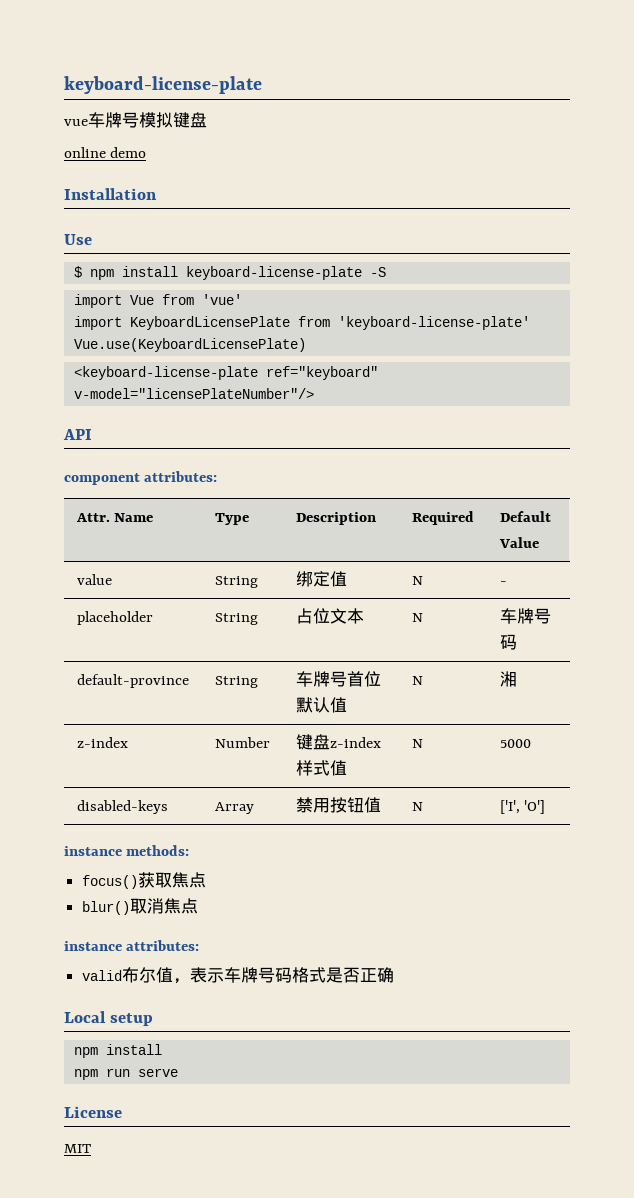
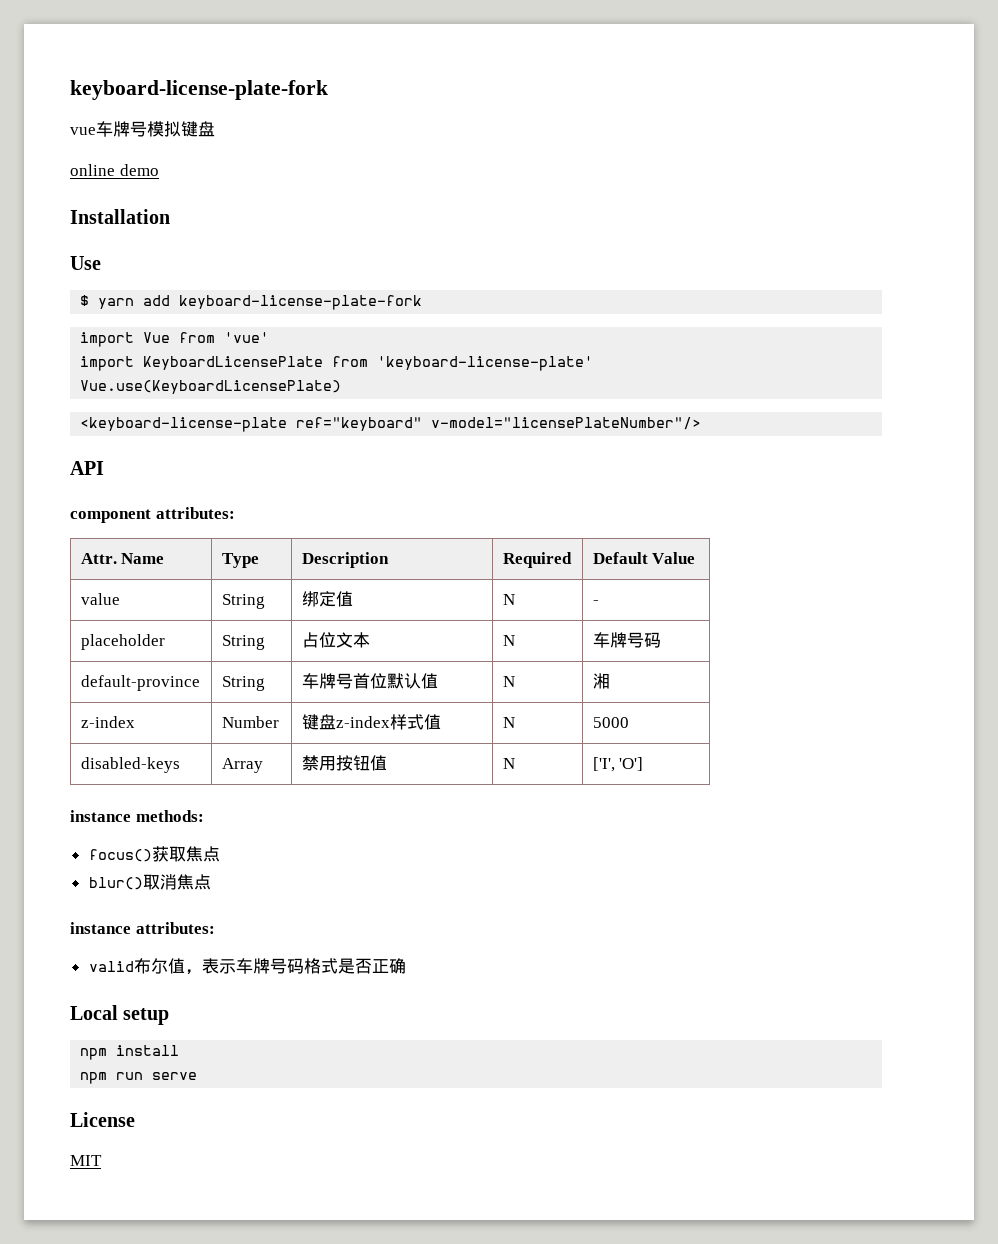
[64,76,262,94] keyboard-license-plate -> [70,80,328,100] keyboard-license-plate-fork
[89,266,386,280] npm install keyboard-license-plate -S -> [98,295,423,310] yarn add keyboard-license-plate-fork

